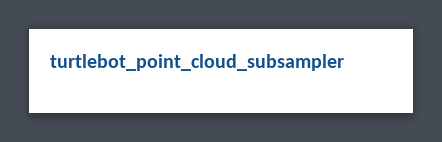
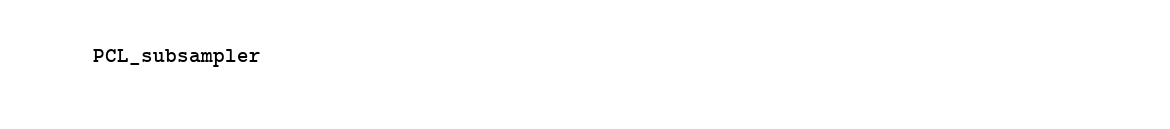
[50,54,344,71] turtlebot_point_cloud_subsampler -> [93,49,261,67] PCL_subsampler

